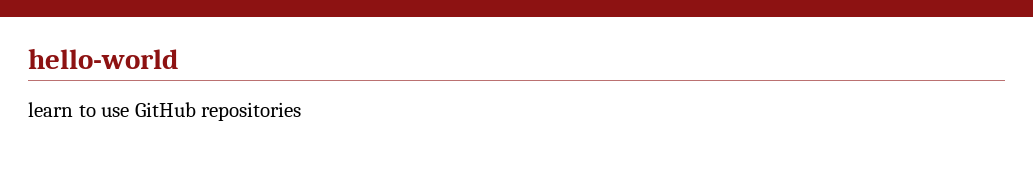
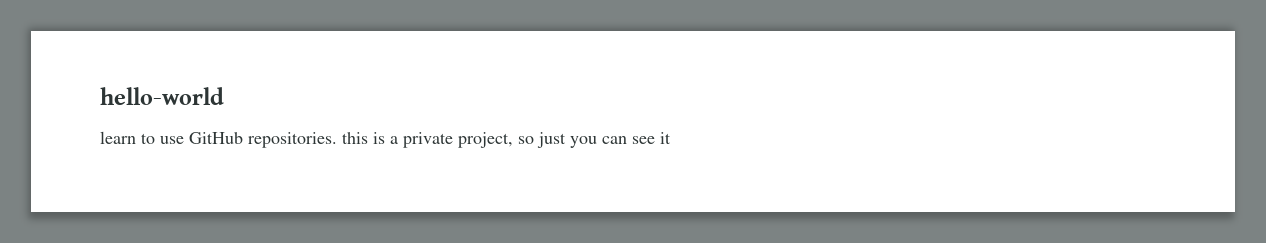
[201,102,302,121] repositories -> [248,132,671,148] repositories. this is a private project, so just you can see it

